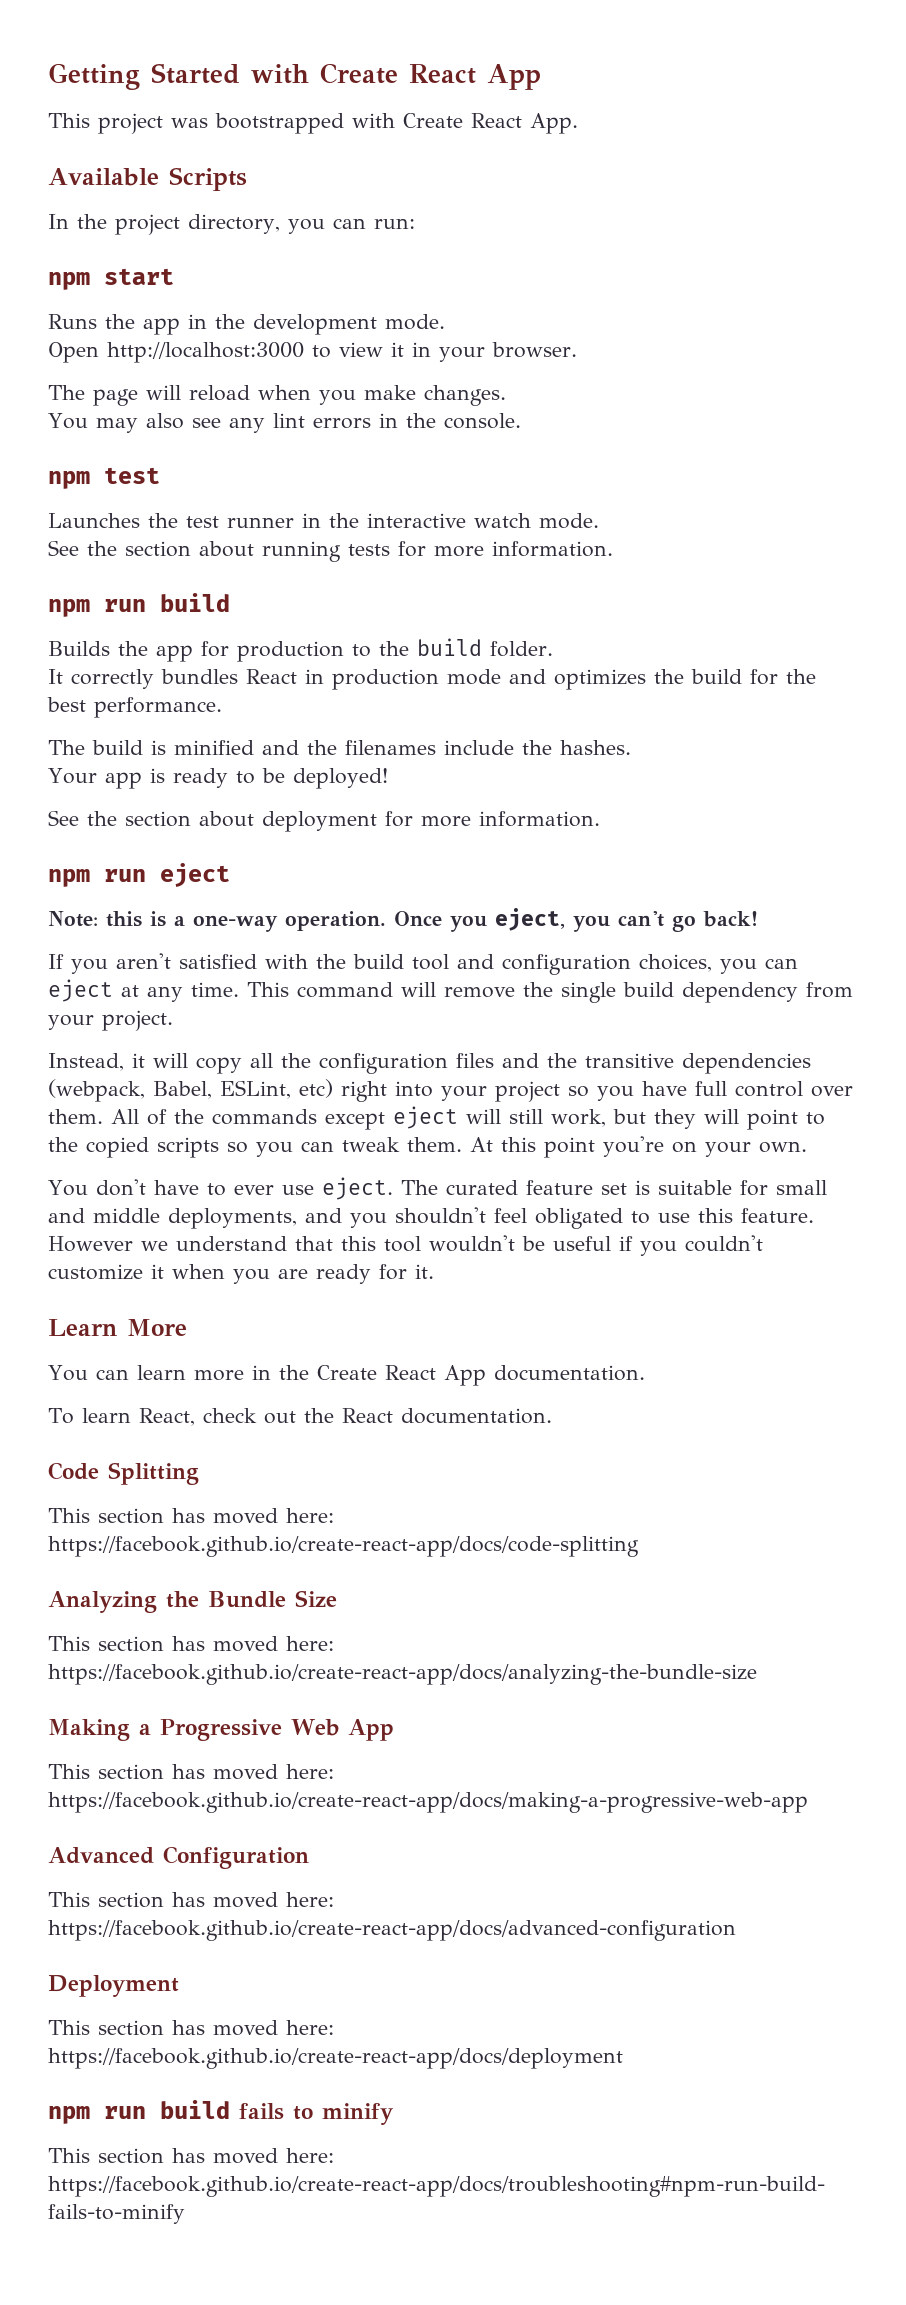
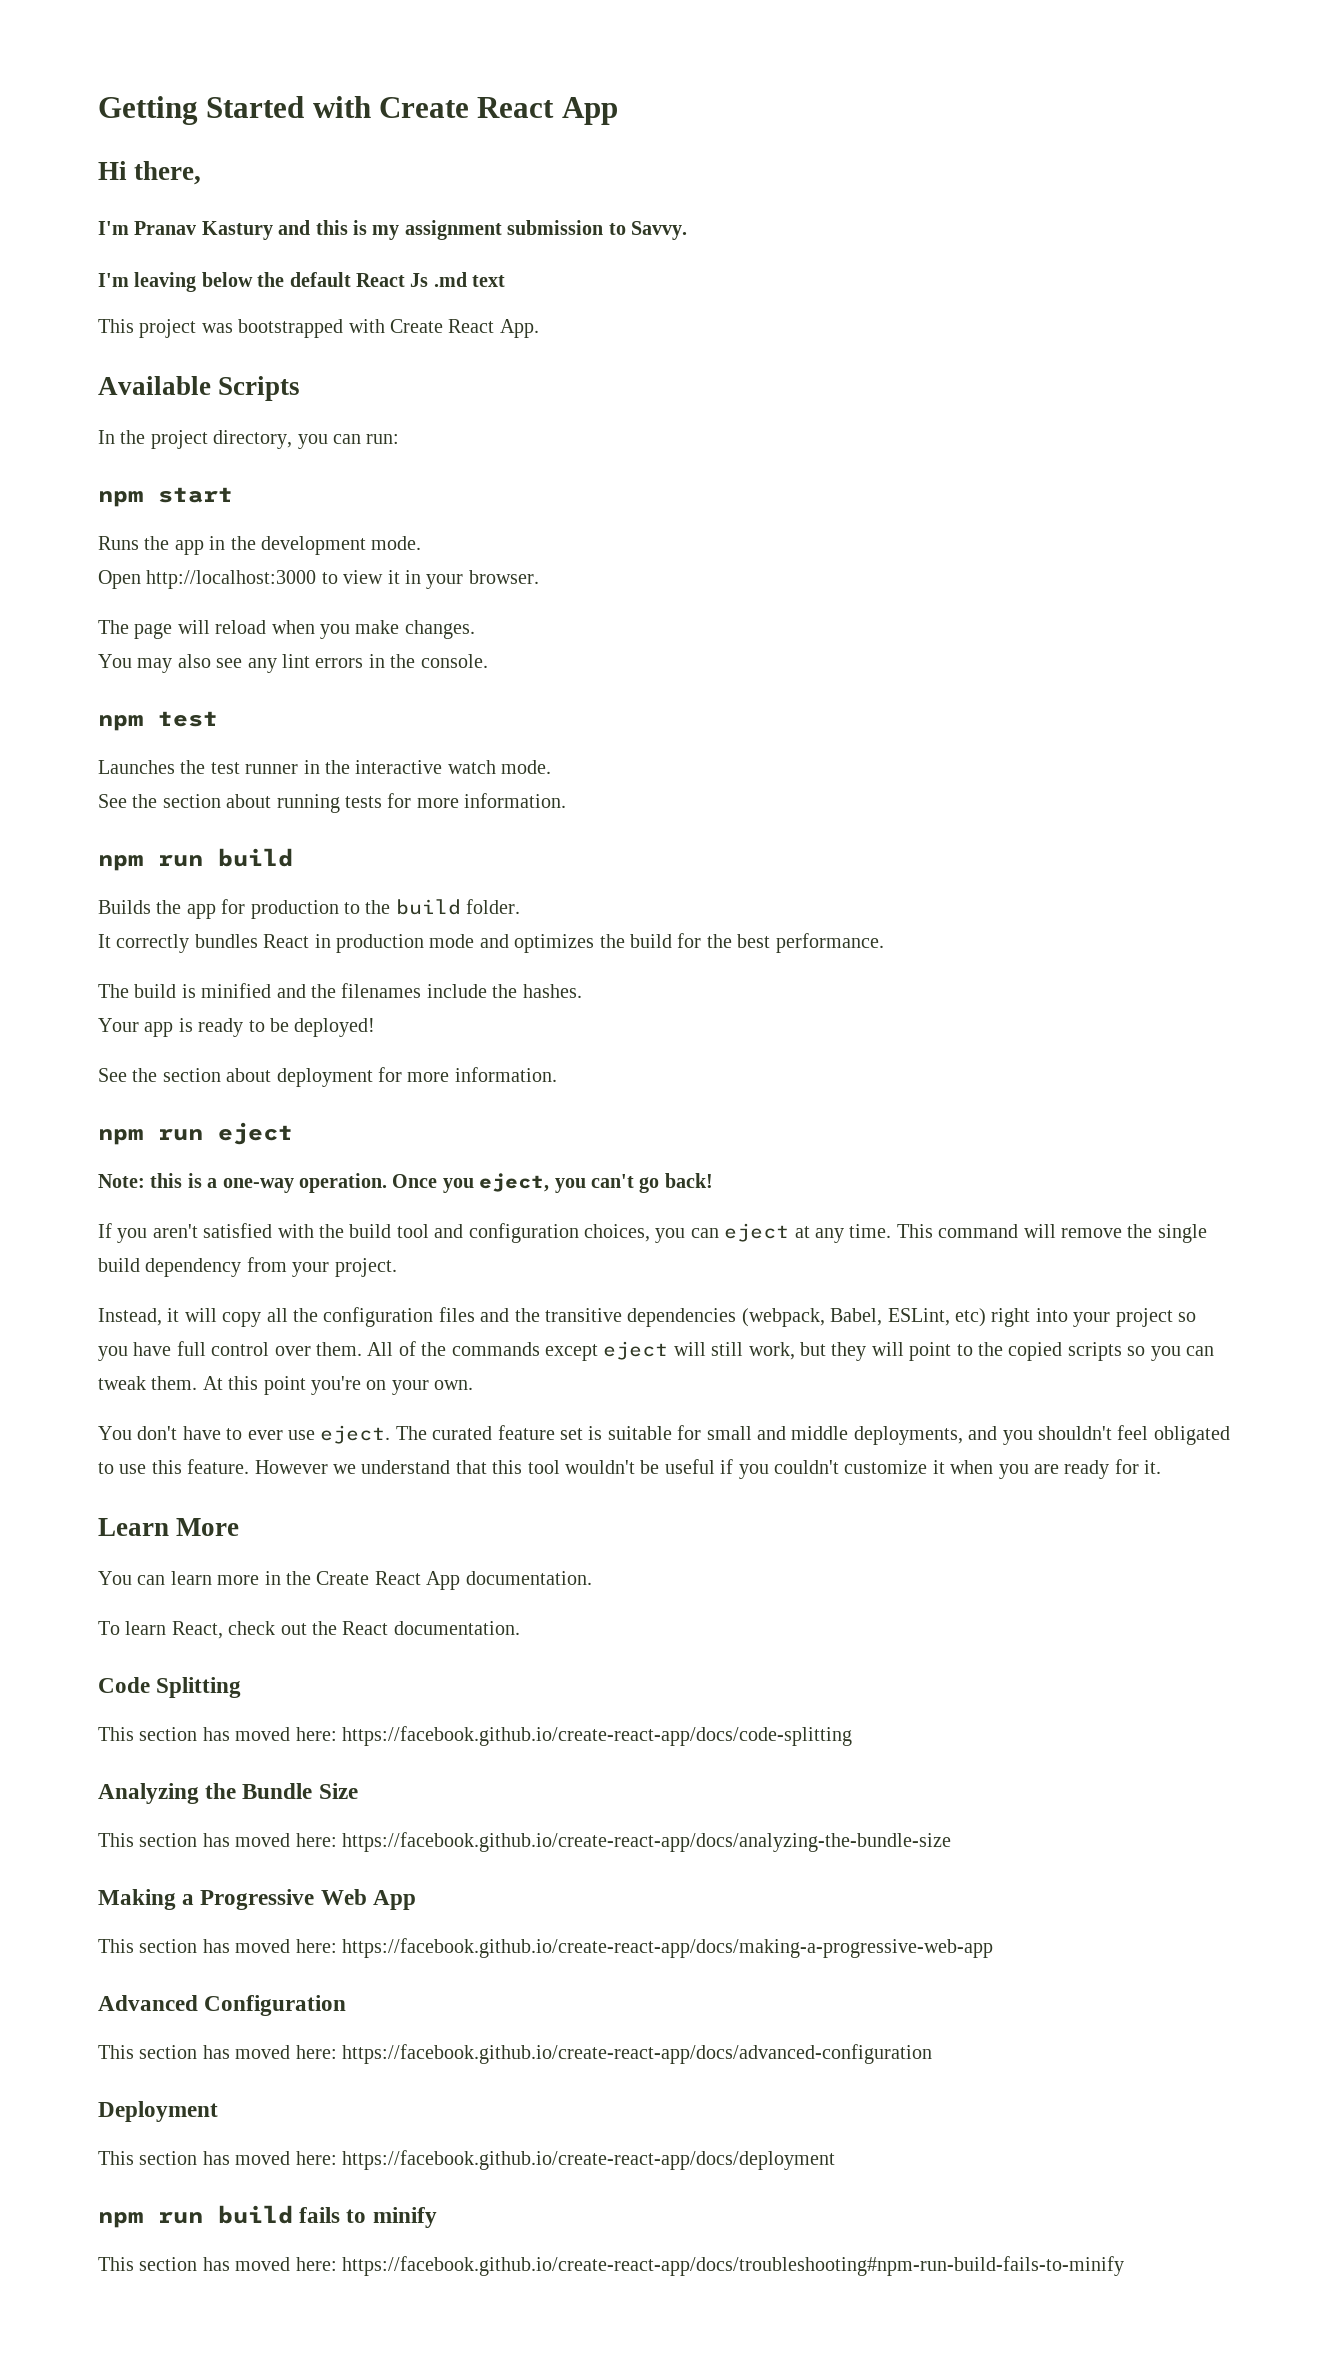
(541, 77) none -> [98,161,202,185] [98,220,687,240] [98,272,506,292] // Hi there, // I'm Pranav Kastury and this is my assignment submission to Savvy. // I'm leaving below the default React Js .md text

